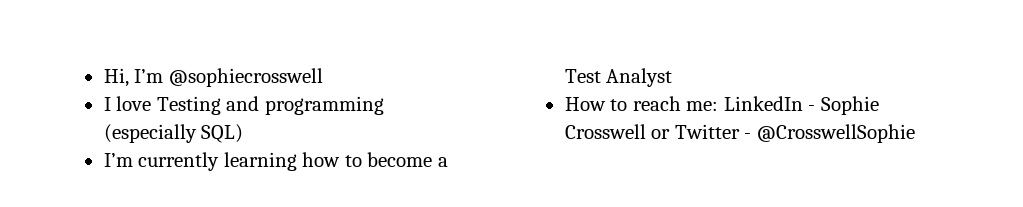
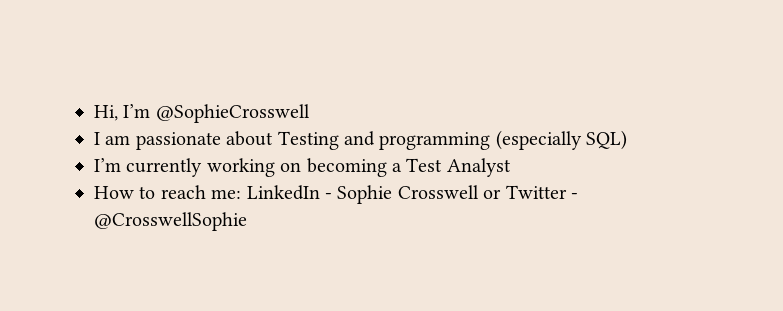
[168,68,323,87] @sophiecrosswell -> [155,104,310,123] @SophieCrosswell
[116,96,152,111] love -> [105,131,274,150] am passionate about
[223,152,433,171] learning how to become -> [206,158,387,177] working on becoming

